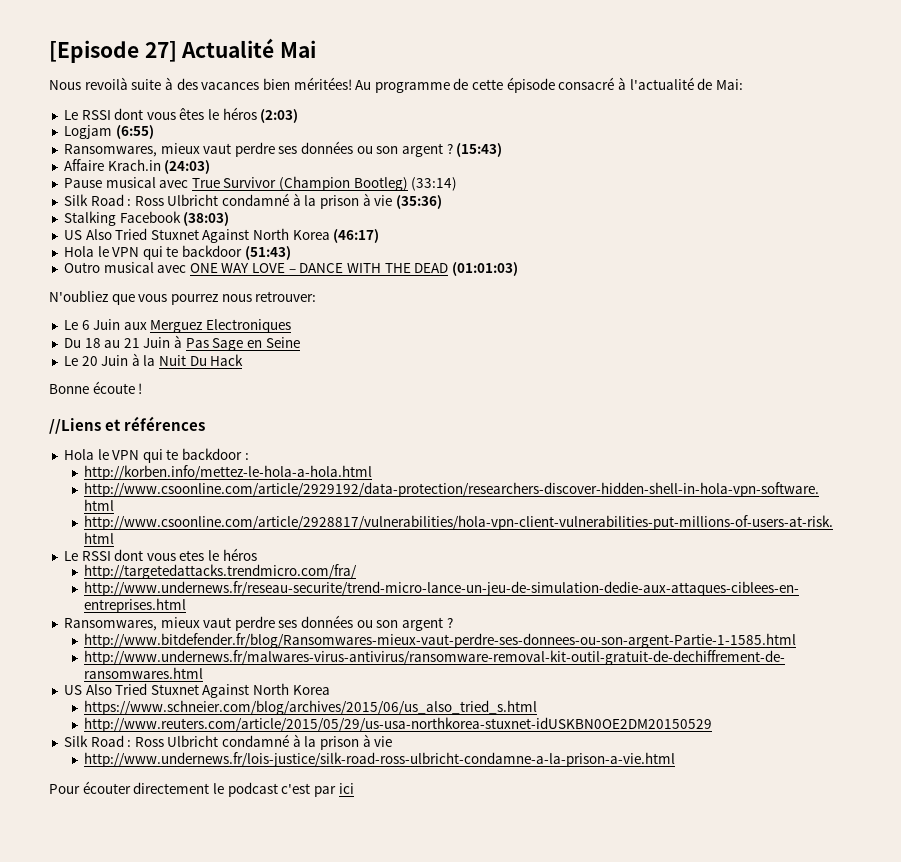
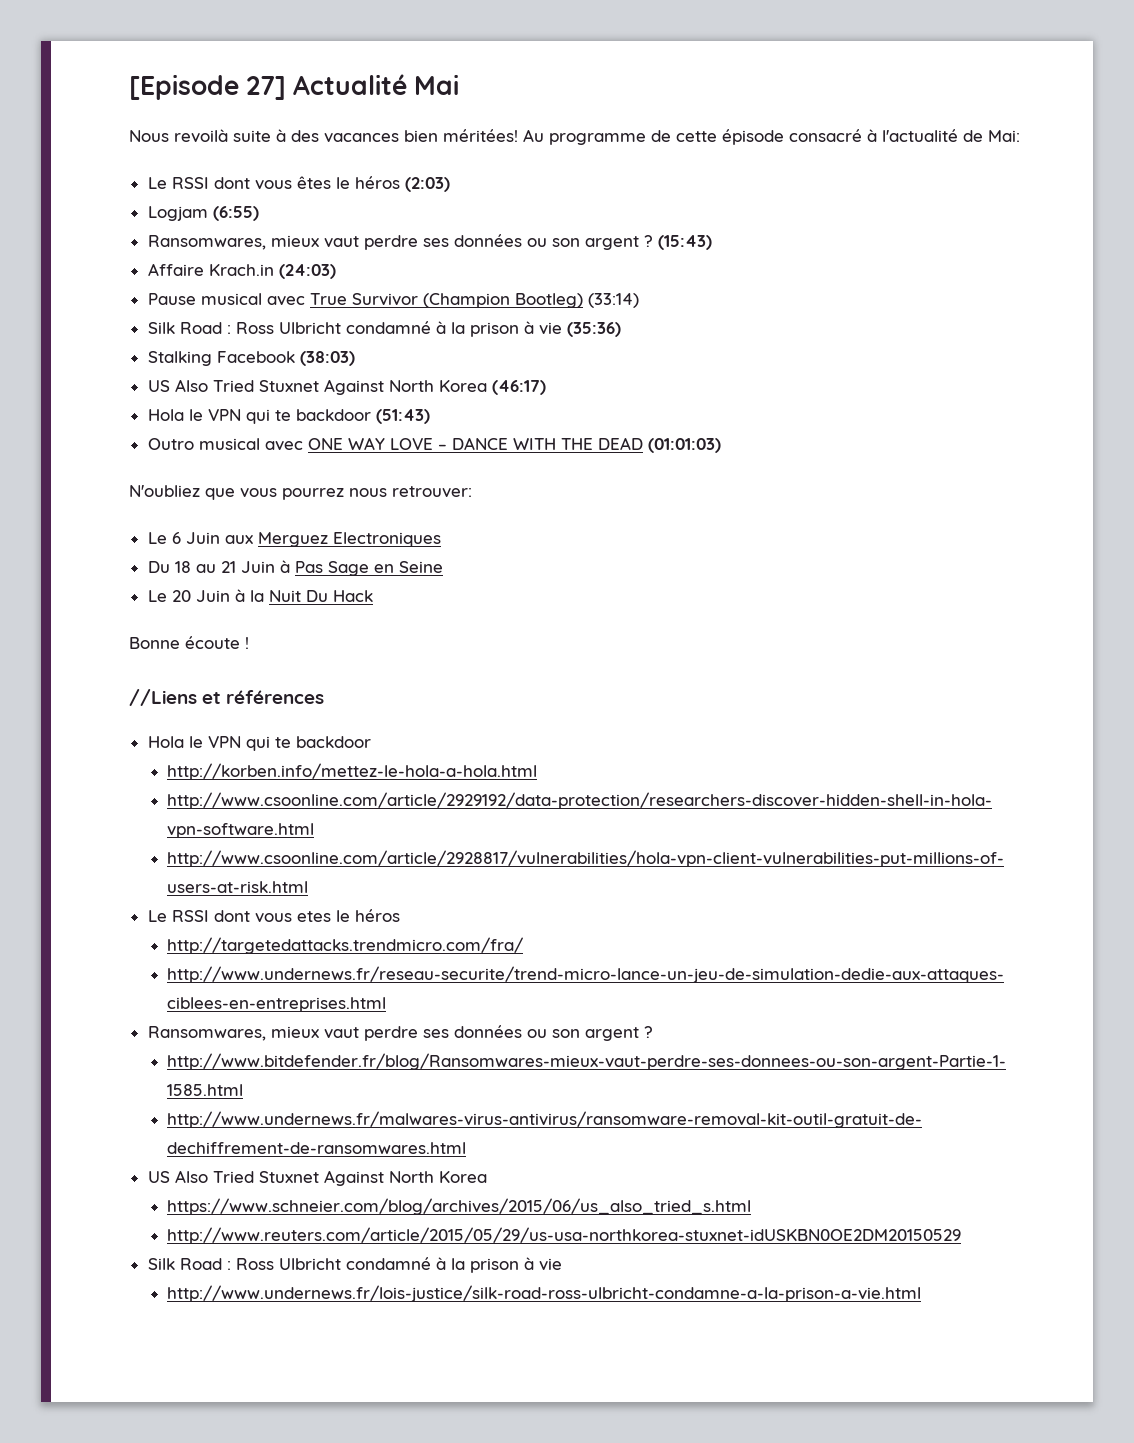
[244,453,249,460] : -> (371, 742) none
[49,781,354,797] // Pour écouter directement le podcast c'est par ici -> (922, 1293) none

